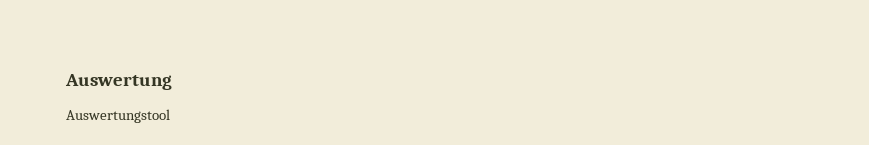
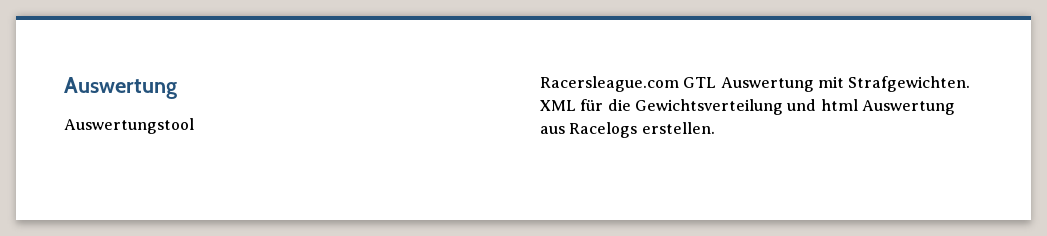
(170, 116) none -> [540,76,971,92] [540,99,955,115] [540,122,715,138] // Racersleague.com GTL Auswertung mit Strafgewichten. XML für die Gewichtsverteilung und html Auswertung aus Racelogs erstellen.

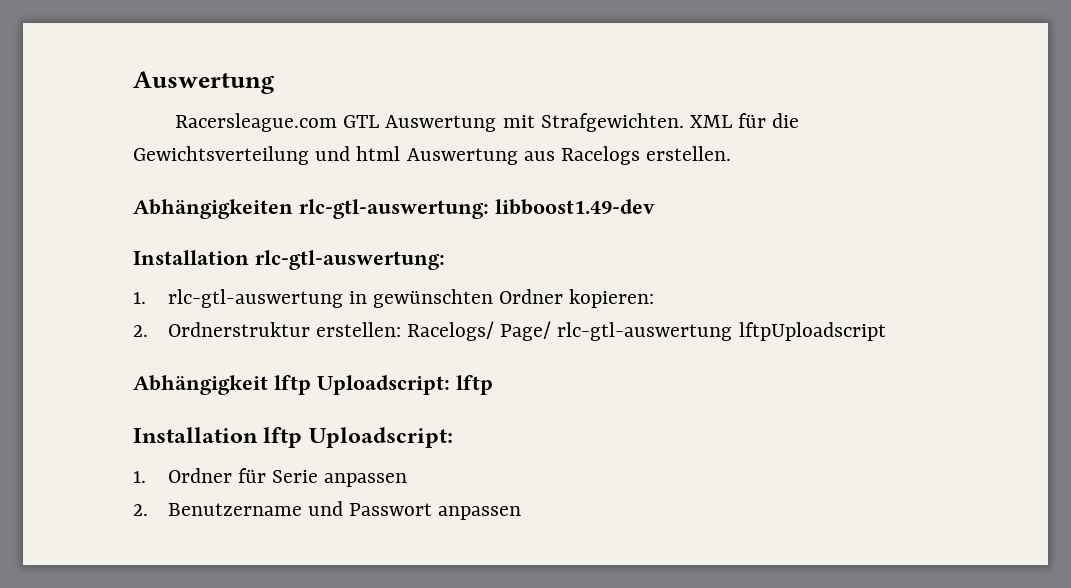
[64,77,177,99] [64,118,194,134] Auswertung // Auswertungstool -> [133,71,275,94] Auswertung
(715, 128) none -> [133,199,655,219] [133,250,445,270] [133,289,655,308] [133,321,886,341] [133,375,493,395] [133,427,453,448] [133,468,408,487] [133,501,522,520] // Abhängigkeiten rlc-gtl-auswertung: libboost1.49-dev // Installation rlc-gtl-auswertung: // 1. rlc-gtl-auswertung in gewünschten Ordner kopieren: // 2. Ordnerstruktur erstellen: Racelogs/ Page/ rlc-gtl-auswertung lftpUploadscript // Abhängigkeit lftp Uploadscript: lftp // Installation lftp Uploadscript: // 1. Ordner für Serie anpassen // 2. Benutzername und Passwort anpassen

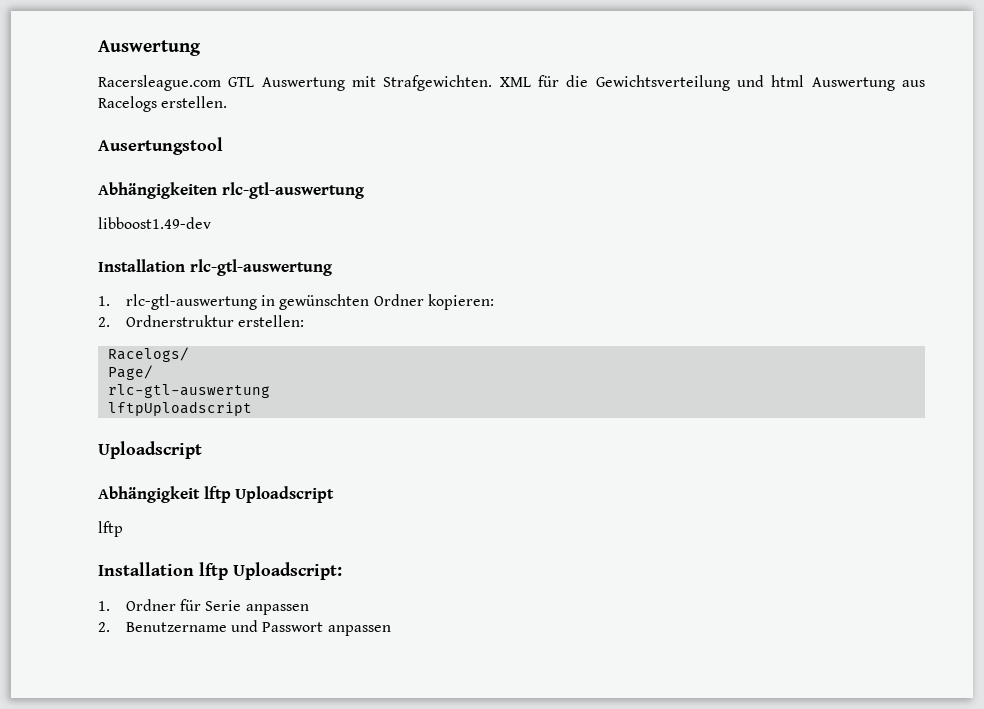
(732, 153) none -> [98,137,223,155] // Ausertungstool
[299,199,489,219] rlc-gtl-auswertung: -> [221,182,364,199] rlc-gtl-auswertung //
[255,250,445,270] rlc-gtl-auswertung: -> [189,259,332,276] rlc-gtl-auswertung
(401, 329) none -> (304, 321) //
(494, 331) none -> (189, 354) //
[557,322,733,341] rlc-gtl-auswertung -> [107,384,270,398] // rlc-gtl-auswertung //
(886, 331) none -> [98,441,202,459] // Uploadscript
[317,375,450,395] Uploadscript: -> [235,486,335,503] Uploadscript //

